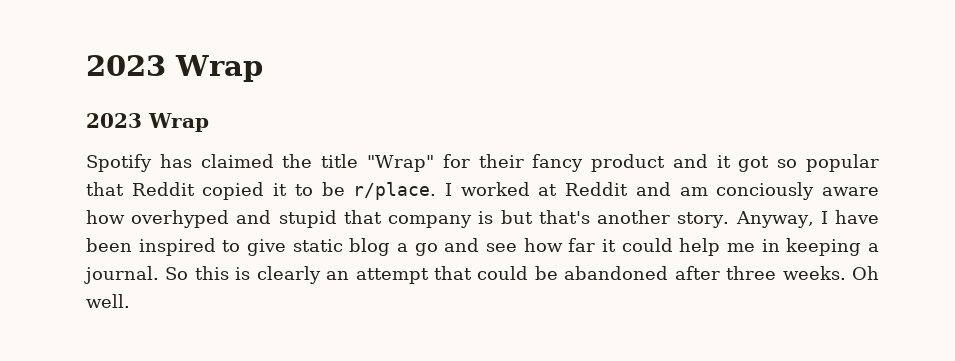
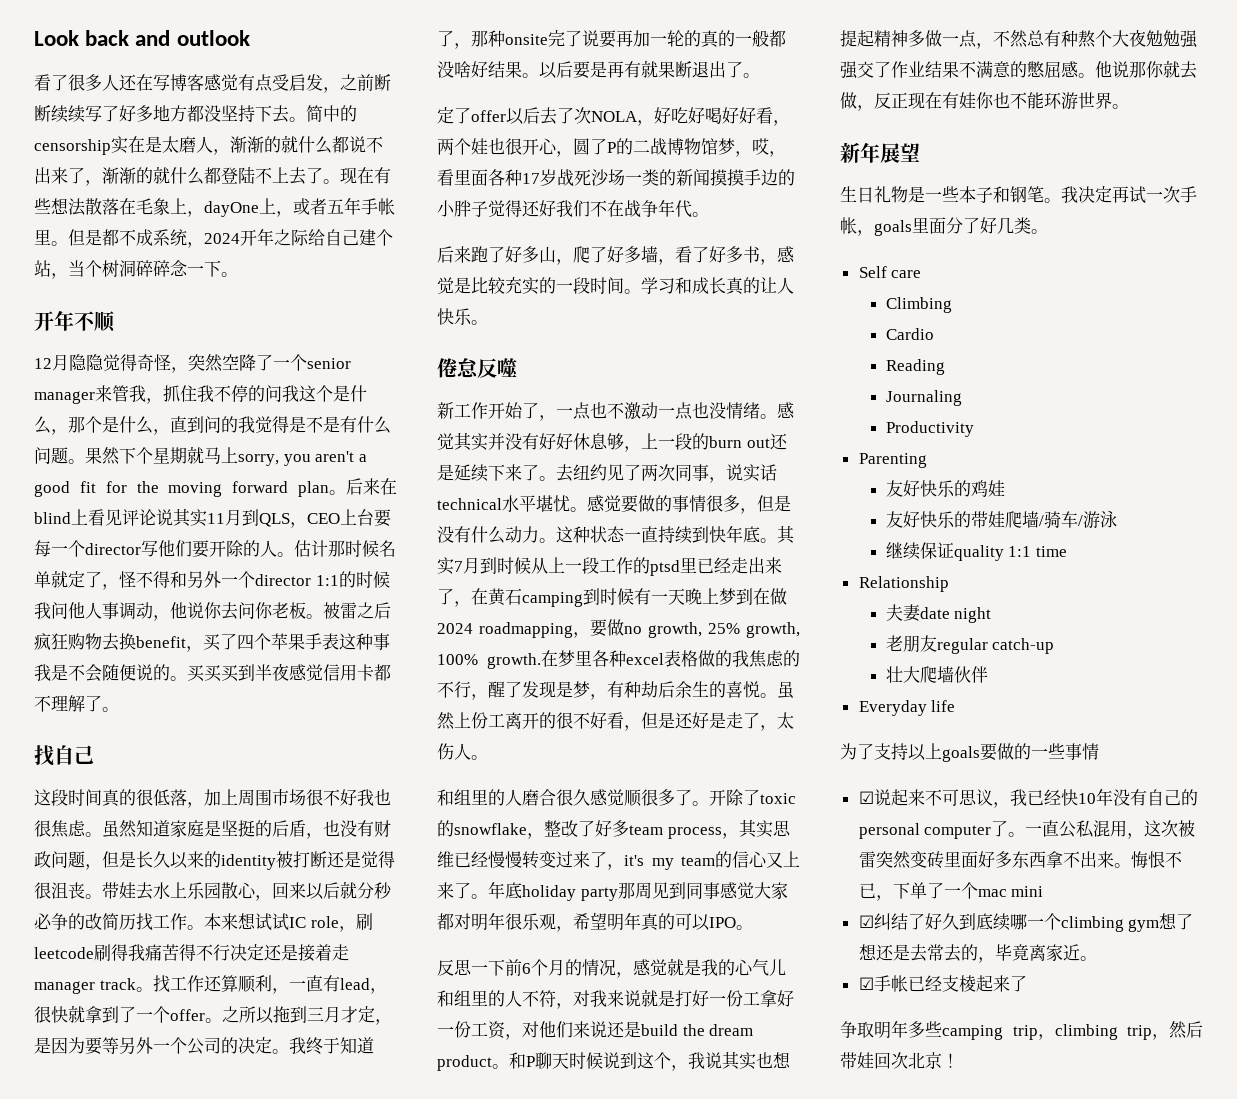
[86,55,263,82] [86,113,209,132] [86,154,879,172] [86,182,879,200] [86,210,879,228] [86,238,879,256] [84,266,880,284] [86,294,130,308] 2023 Wrap // 2023 Wrap // Spotify has claimed the title "Wrap" for their fancy product and it got so popular that Reddit copied it to be r/place. I worked at Reddit and am conciously aware how overhyped and stupid that company is but that's another story. Anyway, I have been inspired to give static blog a go and see how far it could help me in keeping a journal. So this is clearly an attempt that could be abandoned after three weeks. Oh well. -> [34,30,250,46] [34,74,391,93] [34,105,357,123] [34,135,383,155] [34,166,391,186] [34,197,395,217] [34,228,393,248] [34,260,238,279] [34,310,115,332] [34,354,351,373] [34,385,367,404] [34,416,391,435] [34,446,367,466] [34,478,397,497] [34,508,391,528] [34,540,396,558] [34,570,390,590] [34,602,391,621] [34,633,390,652] [34,664,391,682] [34,695,119,712] [34,745,94,766] [34,789,391,808] [34,820,391,839] [34,851,395,870] [34,881,392,901] [34,913,373,932] [34,944,349,962] [34,975,387,994] [34,1005,392,1025] [34,1037,374,1055] [437,30,786,49] [437,60,760,79] [437,107,790,126] [437,138,786,157] [437,169,795,187] [437,199,709,218] [437,246,795,265] [437,276,794,295] [437,308,488,325] [437,358,518,378] [437,402,795,421] [437,432,788,452] [437,464,777,483] [437,495,791,514] [437,525,795,544] [437,557,782,576] [437,588,787,607] [437,619,800,638] [437,650,800,669] [437,681,794,700] [437,712,794,731] [437,743,488,760] [437,789,796,807] [437,819,791,839] [437,851,800,870] [437,881,788,901] [437,912,753,932] [437,958,786,978] [437,989,794,1009] [437,1021,754,1040] [437,1051,791,1071] [840,30,1198,49] [840,60,1197,79] [840,92,1129,111] [840,142,920,163] [840,186,1197,204] [840,217,1048,236] [858,266,922,278] [885,297,952,313] [885,328,934,340] [885,359,945,375] [885,390,962,406] [885,421,974,437] [858,453,927,468] [885,480,1005,497] [885,511,1117,529] [885,542,1068,561] [858,576,949,592] [885,604,992,623] [885,635,1055,654] [885,666,988,683] [858,700,956,716] [840,743,1099,762] [858,788,1198,808] [858,820,1196,839] [858,851,1182,869] [858,882,1044,901] [858,913,1194,932] [858,944,1097,963] [858,975,1027,992] [840,1020,1203,1040] [840,1052,959,1069] Look back and outlook // 看了很多人还在写博客感觉有点受启发，之前断断续续写了好多地方都没坚持下去。简中的censorship实在是太磨人，渐渐的就什么都说不出来了，渐渐的就什么都登陆不上去了。现在有些想法散落在毛象上，dayOne上，或者五年手帐里。但是都不成系统，2024开年之际给自己建个站，当个树洞碎碎念一下。 // 开年不顺 // 12月隐隐觉得奇怪，突然空降了一个senior manager来管我，抓住我不停的问我这个是什么，那个是什么，直到问的我觉得是不是有什么问题。果然下个星期就马上sorry, you aren't a good fit for the moving forward plan。后来在blind上看见评论说其实11月到QLS，CEO上台要每一个director写他们要开除的人。估计那时候名单就定了，怪不得和另外一个director 1:1的时候我问他人事调动，他说你去问你老板。被雷之后疯狂购物去换benefit，买了四个苹果手表这种事我是不会随便说的。买买买到半夜感觉信用卡都不理解了。 // 找自己 // 这段时间真的很低落，加上周围市场很不好我也很焦虑。虽然知道家庭是坚挺的后盾，也没有财政问题，但是长久以来的identity被打断还是觉得很沮丧。带娃去水上乐园散心，回来以后就分秒必争的改简历找工作。本来想试试IC role，刷leetcode刷得我痛苦得不行决定还是接着走manager track。找工作还算顺利，一直有lead，很快就拿到了一个offer。之所以拖到三月才定，是因为要等另外一个公司的决定。我终于知道了，那种onsite完了说要再加一轮的真的一般都没啥好结果。以后要是再有就果断退出了。 // 定了offer以后去了次NOLA，好吃好喝好好看，两个娃也很开心，圆了P的二战博物馆梦，哎，看里面各种17岁战死沙场一类的新闻摸摸手边的小胖子觉得还好我们不在战争年代。 // 后来跑了好多山，爬了好多墙，看了好多书，感觉是比较充实的一段时间。学习和成长真的让人快乐。 // 倦怠反噬 // 新工作开始了，一点也不激动一点也没情绪。感觉其实并没有好好休息够，上一段的burn out还是延续下来了。去纽约见了两次同事，说实话technical水平堪忧。感觉要做的事情很多，但是没有什么动力。这种状态一直持续到快年底。其实7月到时候从上一段工作的ptsd里已经走出来了，在黄石camping到时候有一天晚上梦到在做2024 roadmapping，要做no growth, 25% growth, 100% growth.在梦里各种excel表格做的我焦虑的不行，醒了发现是梦，有种劫后余生的喜悦。虽然上份工离开的很不好看，但是还好是走了，太伤人。 // 和组里的人磨合很久感觉顺很多了。开除了toxic的snowflake，整改了好多team process，其实思维已经慢慢转变过来了，it's my team的信心又上来了。年底holiday party那周见到同事感觉大家都对明年很乐观，希望明年真的可以IPO。 // 反思一下前6个月的情况，感觉就是我的心气儿和组里的人不符，对我来说就是打好一份工拿好一份工资，对他们来说还是build the dream product。和P聊天时候说到这个，我说其实也想提起精神多做一点，不然总有种熬个大夜勉勉强强交了作业结果不满意的憋屈感。他说那你就去做，反正现在有娃你也不能环游世界。 // 新年展望 // 生日礼物是一些本子和钢笔。我决定再试一次手帐，goals里面分了好几类。 // Self care // Climbing // Cardio // Reading // Journaling // Productivity // Parenting // 友好快乐的鸡娃 // 友好快乐的带娃爬墙/骑车/游泳 // 继续保证quality 1:1 time // Relationship // 夫妻date night // 老朋友regular catch-up // 壮大爬墙伙伴 // Everyday life // 为了支持以上goals要做的一些事情 // ☑说起来不可思议，我已经快10年没有自己的personal computer了。一直公私混用，这次被雷突然变砖里面好多东西拿不出来。悔恨不已，下单了一个mac mini // ☑纠结了好久到底续哪一个climbing gym想了想还是去常去的，毕竟离家近。 // ☑手帐已经支棱起来了 // 争取明年多些camping trip，climbing trip，然后带娃回次北京！

